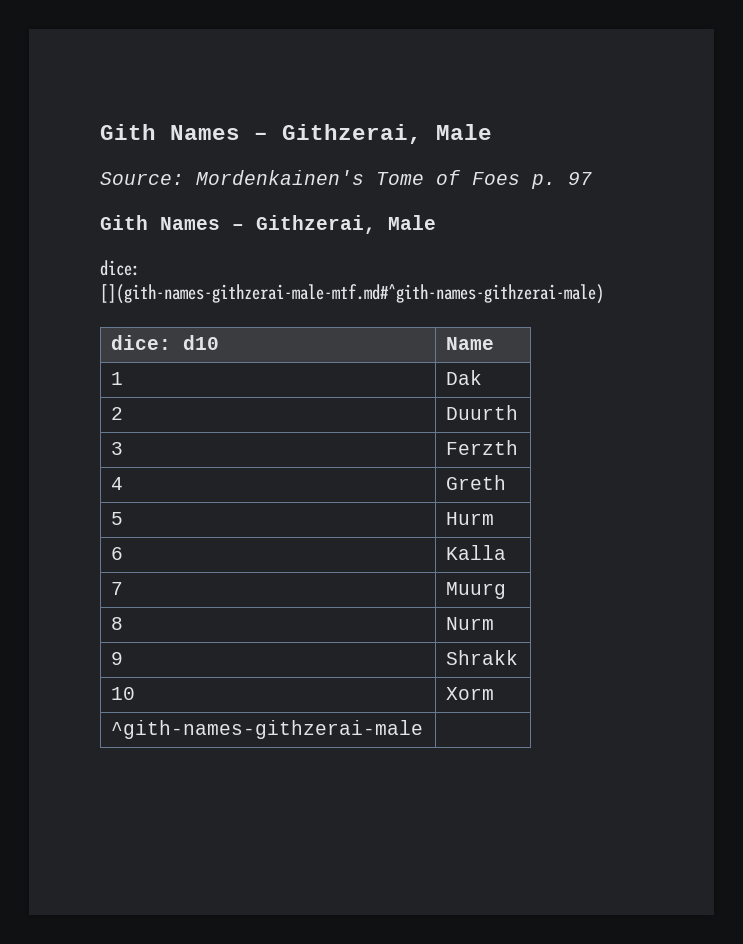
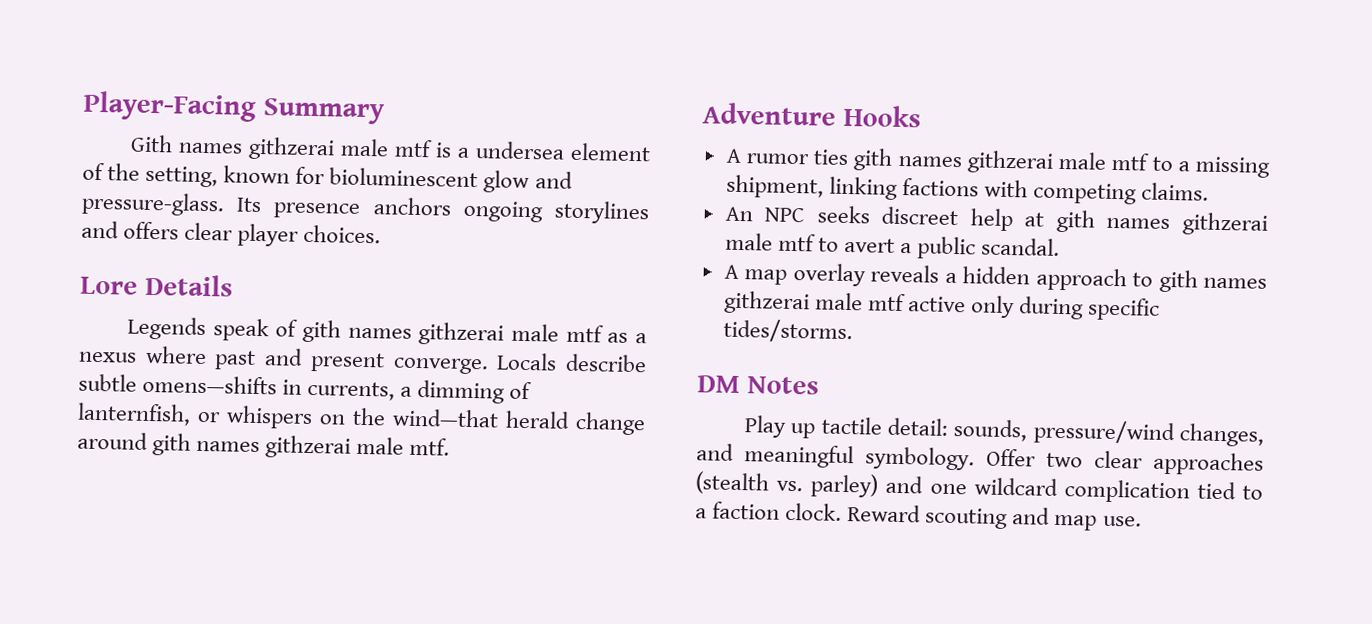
[100,124,492,144] [100,170,592,189] [100,215,436,234] [100,260,140,276] [100,284,604,304] [111,335,220,350] [446,337,495,350] [111,372,124,385] [446,370,483,385] [111,407,124,420] [446,405,519,420] [111,442,124,455] [446,440,519,455] [111,477,124,490] [446,475,507,490] [111,512,124,525] [446,512,495,525] [111,547,124,560] [446,545,507,560] [111,582,124,595] [446,582,507,599] [111,617,124,630] [446,617,495,630] [111,652,124,665] [446,650,519,665] [111,687,136,700] [446,687,495,700] [111,720,424,739] Gith Names – Githzerai, Male // Source: Mordenkainen's Tome of Foes p. 97 // Gith Names – Githzerai, Male // dice: [](gith-names-githzerai-male-mtf.md#^gith-names-githzerai-male) // dice: d10 | Name // 1 | Dak // 2 | Duurth // 3 | Ferzth // 4 | Greth // 5 | Hurm // 6 | Kalla // 7 | Muurg // 8 | Nurm // 9 | Shrakk // 10 | Xorm // ^gith-names-githzerai-male | -> [83,90,385,125] [129,134,651,162] [82,162,573,194] [81,191,650,225] [81,220,382,247] [80,273,233,297] [126,316,647,346] [78,345,647,375] [78,373,533,404] [77,402,646,436] [77,431,451,459] [702,102,921,128] [725,148,1270,178] [725,174,1210,205] [724,205,1268,236] [724,232,1061,260] [723,262,1267,293] [722,290,1161,321] [722,318,853,344] [697,375,819,395] [743,415,1264,447] [696,443,1264,476] [695,471,1263,504] [695,501,1142,531] Player-Facing Summary // Gith names githzerai male mtf is a undersea element of the setting, known for bioluminescent glow and pressure-glass. Its presence anchors ongoing storylines and offers clear player choices. // Lore Details // Legends speak of gith names githzerai male mtf as a nexus where past and present converge. Locals describe subtle omens—shifts in currents, a dimming of lanternfish, or whispers on the wind—that herald change around gith names githzerai male mtf. // Adventure Hooks // A rumor ties gith names githzerai male mtf to a missing shipment, linking factions with competing claims. // An NPC seeks discreet help at gith names githzerai male mtf to avert a public scandal. // A map overlay reveals a hidden approach to gith names githzerai male mtf active only during specific tides/storms. // DM Notes // Play up tactile detail: sounds, pressure/wind changes, and meaningful symbology. Offer two clear approaches (stealth vs. parley) and one wildcard complication tied to a faction clock. Reward scouting and map use.

